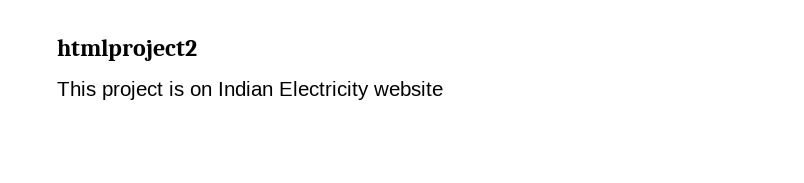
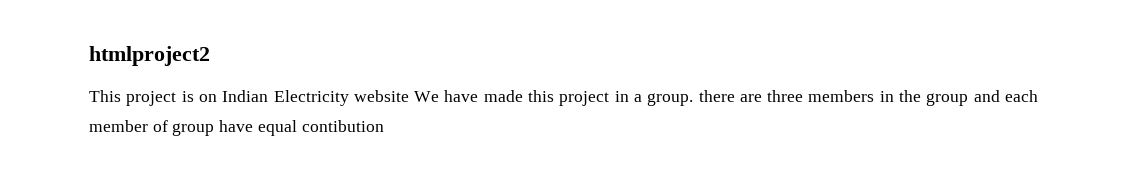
(443, 88) none -> [414,90,1039,106] [89,120,384,136] We have made this project in a group. there are three members in the group and each member of group have equal contibution

